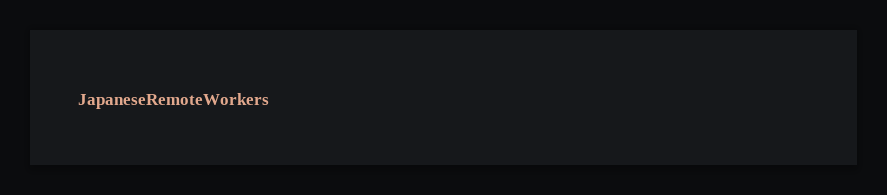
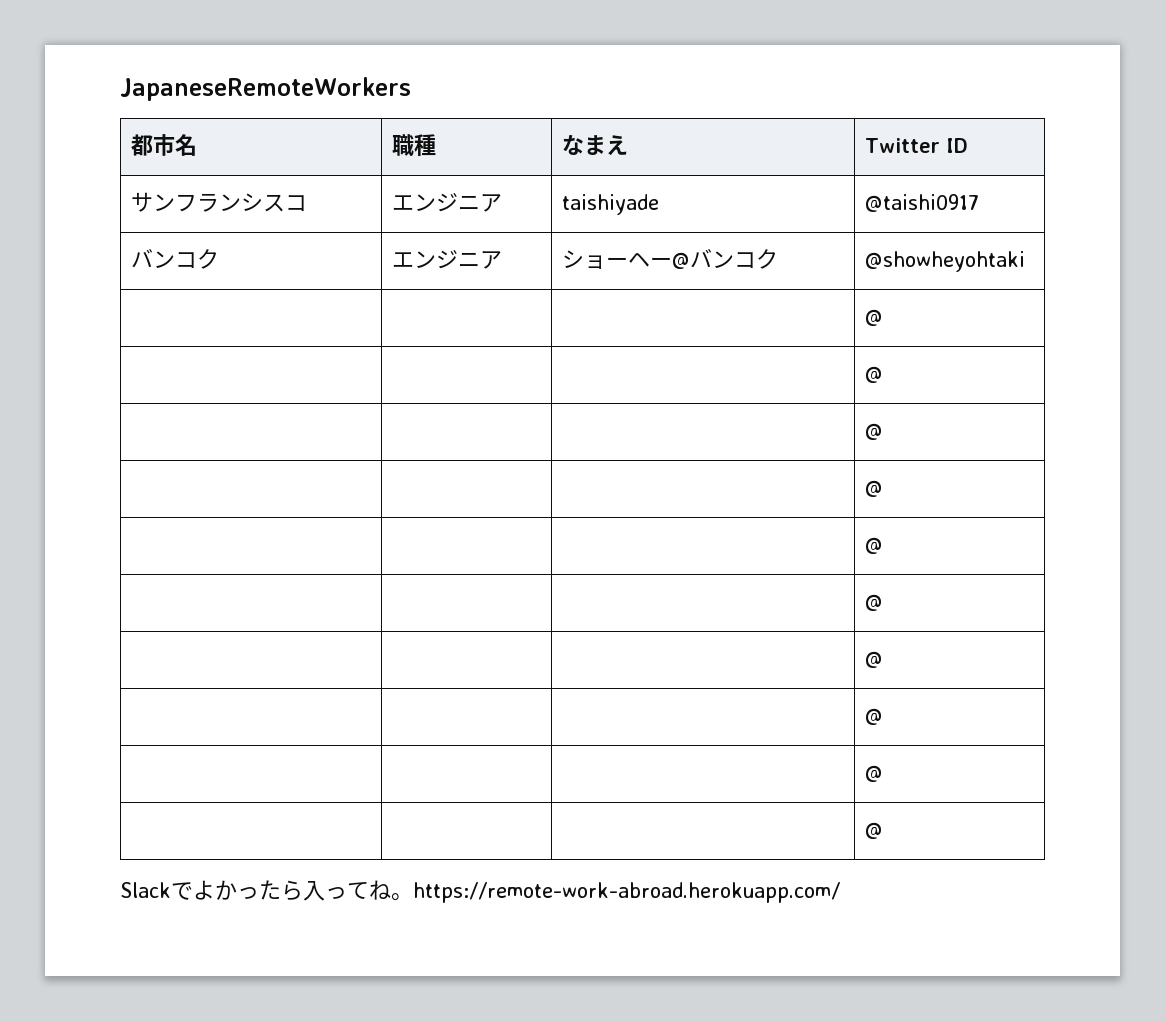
(269, 101) none -> [131,134,198,156] [392,134,437,156] [562,134,629,156] [865,138,969,153] [131,192,308,212] [392,193,503,212] [562,194,660,215] [865,194,980,212] [131,249,220,269] [392,250,503,269] [562,249,779,269] [865,251,1026,272] [865,309,884,326] [865,366,884,383] [865,423,884,440] [865,480,884,497] [865,537,884,554] [865,594,884,611] [865,651,884,668] [865,708,884,725] [865,765,884,782] [865,822,884,839] [120,880,840,903] // 都市名 | 職種 | なまえ | Twitter ID // サンフランシスコ | エンジニア | taishiyade | @taishi0917 // バンコク | エンジニア | ショーヘー@バンコク | @showheyohtaki // | | | @ // | | | @ // | | | @ // | | | @ // | | | @ // | | | @ // | | | @ // | | | @ // | | | @ // | | | @ // Slackでよかったら入ってね。https://remote-work-abroad.herokuapp.com/

